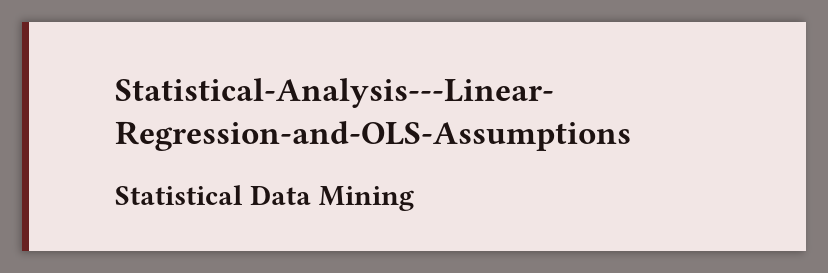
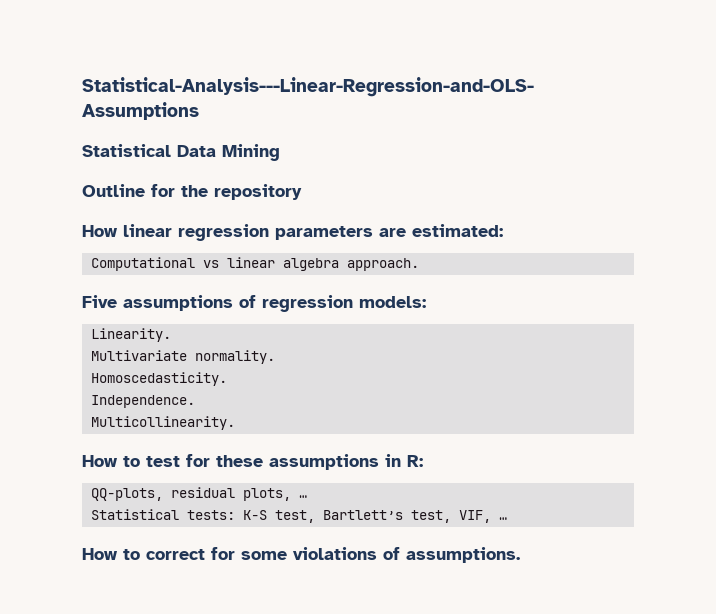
(414, 198) none -> [82,184,302,200] [82,224,503,241] [91,257,419,271] [82,295,426,312] [91,328,171,342] [91,350,275,364] [91,372,227,386] [91,395,195,408] [91,416,235,430] [82,454,423,470] [91,487,307,501] [91,509,507,523] [82,547,520,563] // Outline for the repository // How linear regression parameters are estimated: // Computational vs linear algebra approach. // Five assumptions of regression models: // Linearity. // Multivariate normality. // Homoscedasticity. // Independence. // Multicollinearity. // How to test for these assumptions in R: // QQ-plots, residual plots, … // Statistical tests: K-S test, Bartlett’s test, VIF, … // How to correct for some violations of assumptions.

